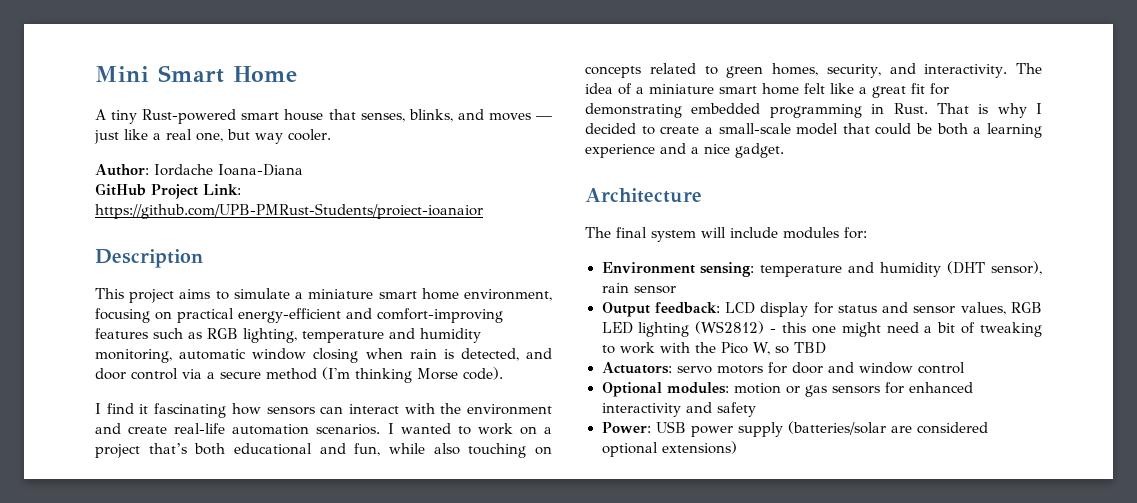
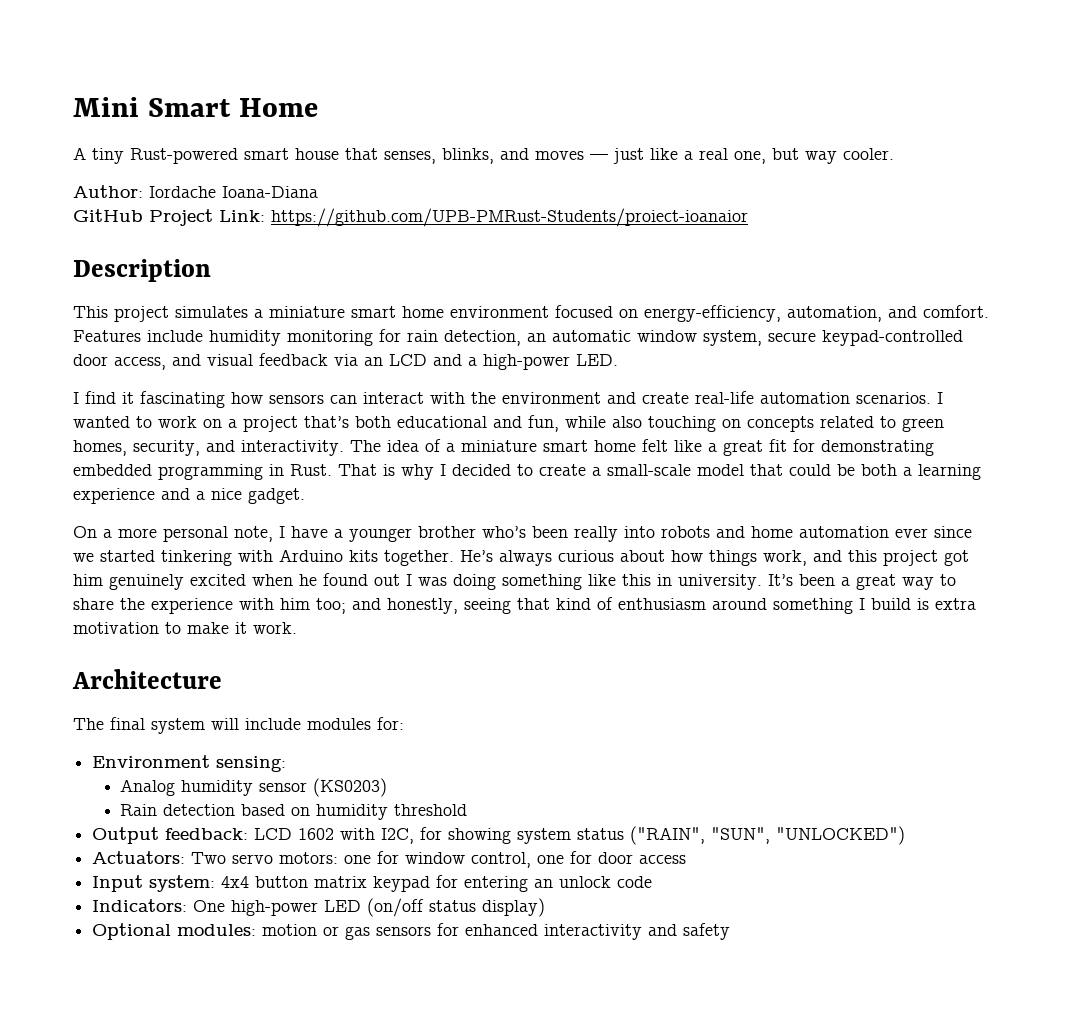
[179,288,552,301] [95,308,503,323] [95,328,481,343] [95,348,552,363] [95,367,503,383] aims to simulate a miniature smart home environment, focusing on practical energy-efficient and comfort-improving features such as RGB lighting, temperature and humidity monitoring, automatic window closing when rain is detected, and door control via a secure method (I'm thinking Morse code). -> [175,305,989,322] [73,329,963,346] [73,353,618,370] simulates a miniature smart home environment focused on energy-efficiency, automation, and comfort. Features include humidity monitoring for rain detection, an automatic window system, secure keypad-controlled door access, and visual feedback via an LCD and a high-power LED.
(784, 150) none -> [73,526,972,542] [73,549,969,566] [73,573,956,590] [73,597,976,614] [73,622,297,634] // On a more personal note, I have a younger brother who’s been really into robots and home automation ever since we started tinkering with Arduino kits together. He’s always curious about how things work, and this project got him genuinely excited when he found out I was doing something like this in university. It’s been a great way to share the experience with him too; and honestly, seeing that kind of enthusiasm around something I build is extra motivation to make it work.
[760,261,1042,277] [601,283,676,294] [601,302,1042,317] [601,321,1042,337] [601,342,827,355] [601,362,965,374] temperature and humidity (DHT sensor), rain sensor // Output feedback: LCD display for status and sensor values, RGB LED lighting (WS2812) - this one might need a bit of tweaking to work with the Pico W, so TBD // Actuators: servo motors for door and window control -> [120,778,388,797] [120,804,468,820] [92,826,906,845] [92,851,687,868] [92,875,653,892] [92,898,546,917] // Analog humidity sensor (KS0203) // Rain detection based on humidity threshold // Output feedback: LCD 1602 with I2C, for showing system status ("RAIN", "SUN", "UNLOCKED") // Actuators: Two servo motors: one for window control, one for door access // Input system: 4x4 button matrix keypad for entering an unlock code // Indicators: One high-power LED (on/off status display)
[601,421,988,437] [601,441,737,457] // Power: USB power supply (batteries/solar are considered optional extensions) -> (731, 931) none

